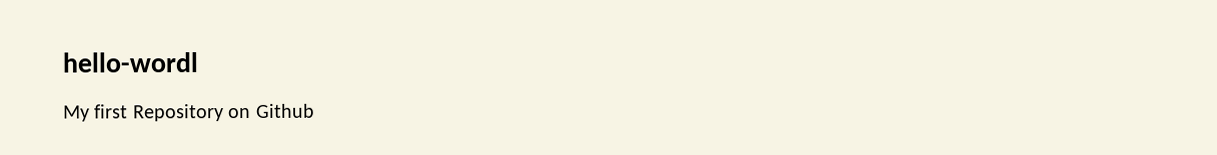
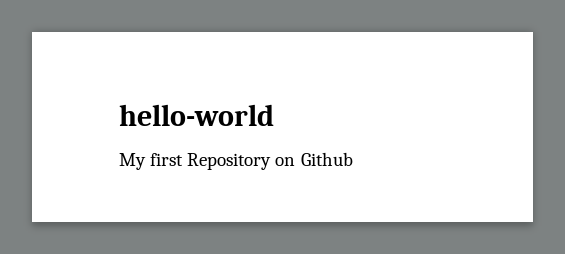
[62,52,198,73] hello-wordl -> [119,104,274,126] hello-world

